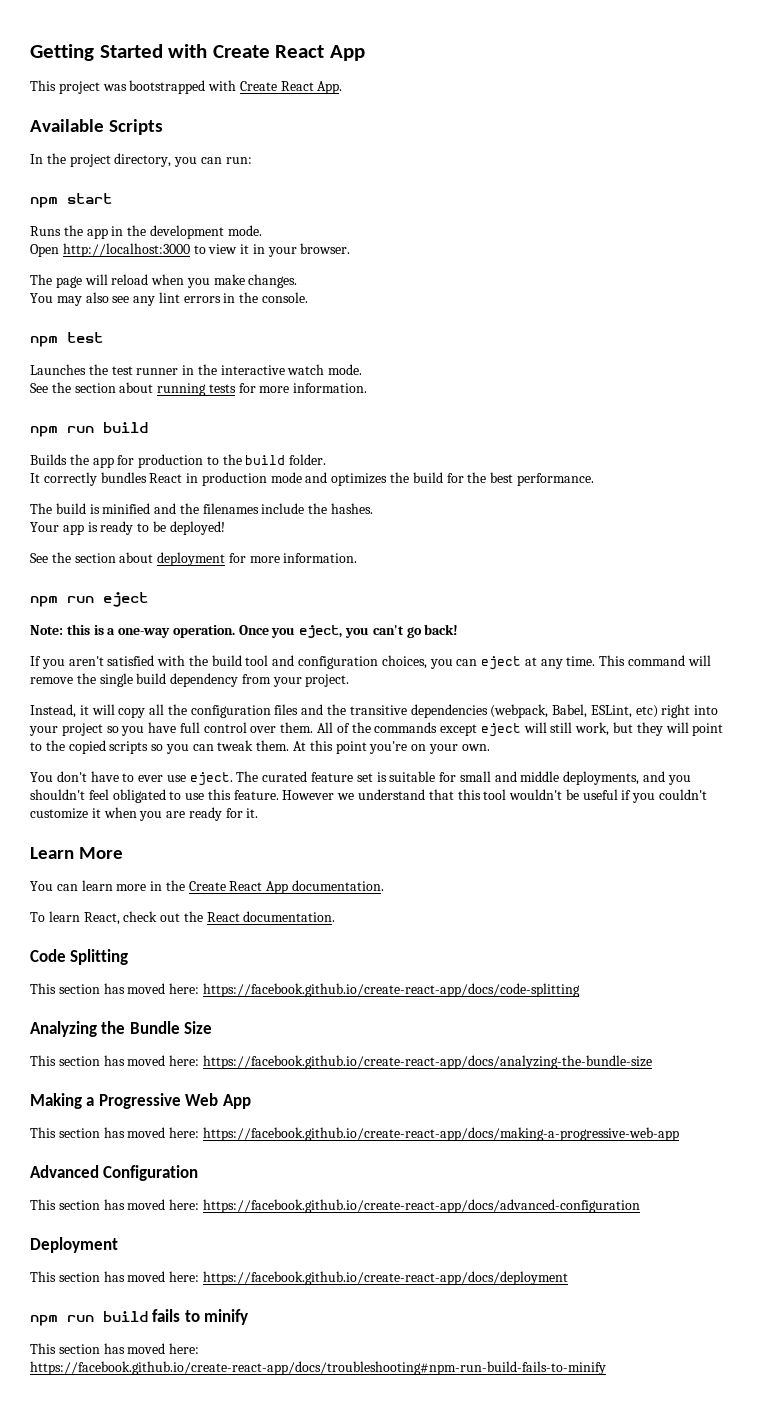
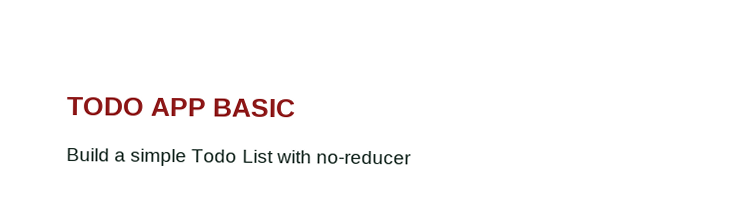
[30,44,365,61] [30,80,343,94] [30,119,163,135] [30,153,252,167] [30,193,112,208] [30,225,262,239] [30,243,351,257] [30,274,298,288] [30,292,309,306] [30,332,103,347] [30,364,363,375] [30,382,368,396] [30,422,148,437] [30,454,327,468] [30,472,594,486] [30,503,374,514] [30,521,225,535] [30,552,358,566] [30,592,148,607] [30,624,459,638] [30,655,711,670] [30,673,350,687] [30,704,719,718] [29,722,724,737] [30,740,490,754] [30,771,691,786] [30,789,708,803] [30,807,259,821] [30,847,123,859] [30,880,385,894] [30,911,336,925] [30,949,129,965] [30,983,580,997] [30,1021,213,1037] [30,1055,652,1069] [30,1093,251,1109] [30,1127,679,1141] [30,1165,199,1181] [30,1199,640,1213] [30,1237,118,1253] [30,1271,568,1285] [30,1309,249,1326] [30,1343,200,1354] [30,1361,606,1375] Getting Started with Create React App // This project was bootstrapped with Create React App. // Available Scripts // In the project directory, you can run: // npm start // Runs the app in the development mode. // Open http://localhost:3000 to view it in your browser. // The page will reload when you make changes. // You may also see any lint errors in the console. // npm test // Launches the test runner in the interactive watch mode. // See the section about running tests for more information. // npm run build // Builds the app for production to the build folder. // It correctly bundles React in production mode and optimizes the build for the best performance. // The build is minified and the filenames include the hashes. // Your app is ready to be deployed! // See the section about deployment for more information. // npm run eject // Note: this is a one-way operation. Once you eject, you can't go back! // If you aren't satisfied with the build tool and configuration choices, you can eject at any time. This command will remove the single build dependency from your project. // Instead, it will copy all the configuration files and the transitive dependencies (webpack, Babel, ESLint, etc) right into your project so you have full control over them. All of the commands except eject will still work, but they will point to the copied scripts so you can tweak them. At this point you're on your own. // You don't have to ever use eject. The curated feature set is suitable for small and middle deployments, and you shouldn't feel obligated to use this feature. However we understand that this tool wouldn't be useful if you couldn't customize it when you are ready for it. // Learn More // You can learn more in the Create React App documentation. // To learn React, check out the React documentation. // Code Splitting // This section has moved here: https://facebook.github.io/create-react-app/docs/code-splitting // Analyzing the Bundle Size // This section has moved here: https://facebook.github.io/create-react-app/docs/analyzing-the-bundle-size // Making a Progressive Web App // This section has moved here: https://facebook.github.io/create-react-app/docs/making-a-progressive-web-app // Advanced Configuration // This section has moved here: https://facebook.github.io/create-react-app/docs/advanced-configuration // Deployment // This section has moved here: https://facebook.github.io/create-react-app/docs/deployment // npm run build fails to minify // This section has moved here: https://facebook.github.io/create-react-app/docs/troubleshooting#npm-run-build-fails-to-minify -> [66,96,296,118] [66,147,412,167] TODO APP BASIC // Build a simple Todo List with no-reducer

